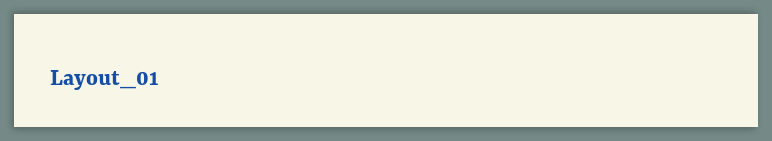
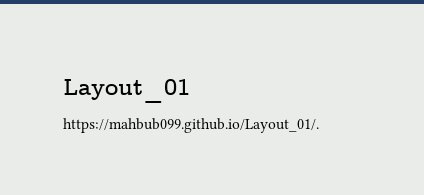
(159, 80) none -> [63,118,319,133] // https://mahbub099.github.io/Layout_01/.

